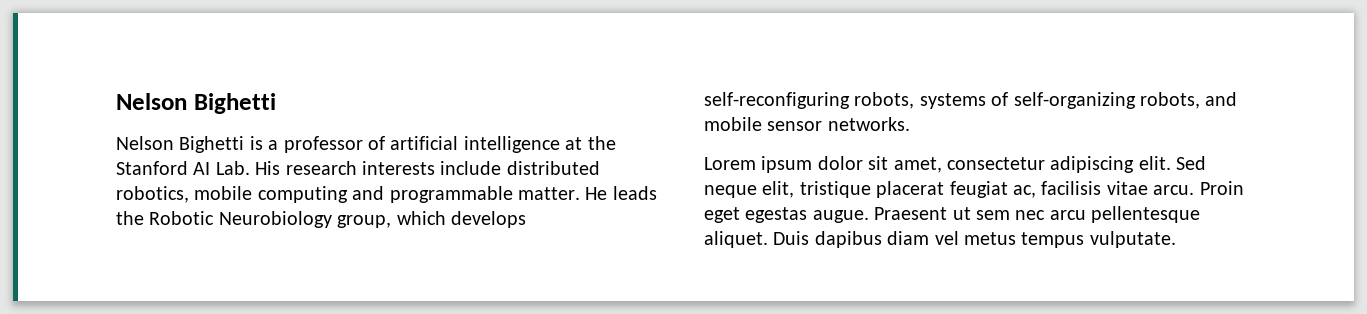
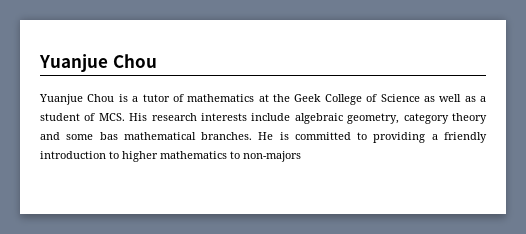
[116,93,276,114] [116,136,616,153] [116,161,600,175] [116,186,657,203] [116,211,526,228] [704,92,1238,109] [704,117,910,131] [704,156,1207,173] [704,181,1244,198] [704,206,1201,223] [704,231,1176,248] Nelson Bighetti // Nelson Bighetti is a professor of artificial intelligence at the Stanford AI Lab. His research interests include distributed robotics, mobile computing and programmable matter. He leads the Robotic Neurobiology group, which develops self-reconfiguring robots, systems of self-organizing robots, and mobile sensor networks. // Lorem ipsum dolor sit amet, consectetur adipiscing elit. Sed neque elit, tristique placerat feugiat ac, facilisis vitae arcu. Proin eget egestas augue. Praesent ut sem nec arcu pellentesque aliquet. Duis dapibus diam vel metus tempus vulputate. -> [39,54,157,72] [39,94,486,105] [40,113,487,124] [40,132,487,143] [40,151,301,162] Yuanjue Chou // Yuanjue Chou is a tutor of mathematics at the Geek College of Science as well as a student of MCS. His research interests include algebraic geometry, category theory and some bas mathematical branches. He is committed to providing a friendly introduction to higher mathematics to non-majors

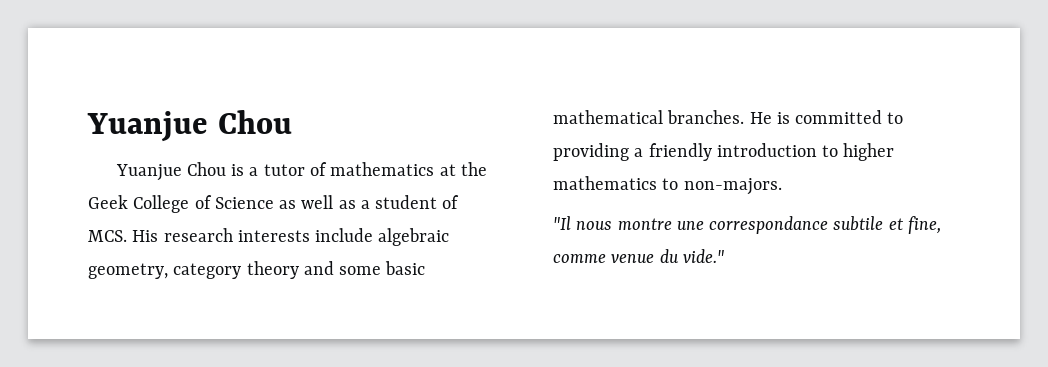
[99,132,118,140] bas -> [385,261,426,275] basic
[243,151,301,162] non-majors -> [683,178,782,195] [553,216,941,234] [553,249,724,263] non-majors. // "Il nous montre une correspondance subtile et fine, comme venue du vide."

